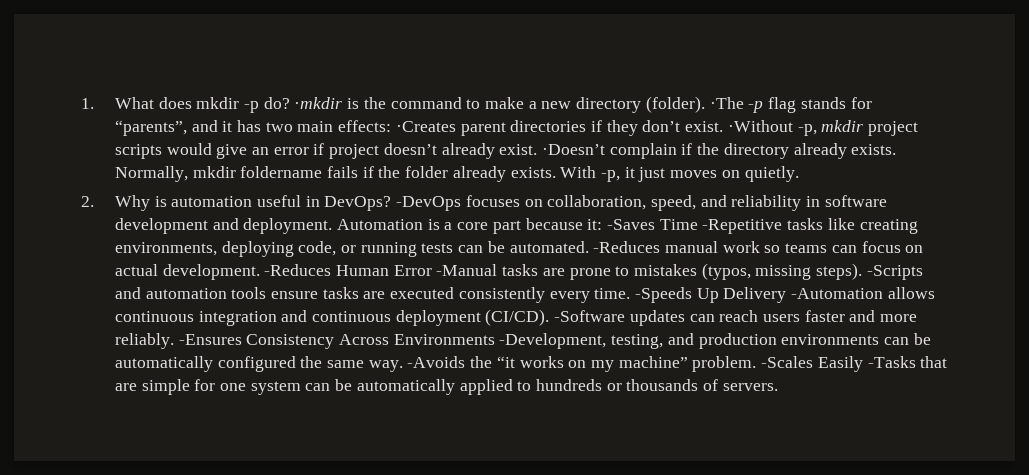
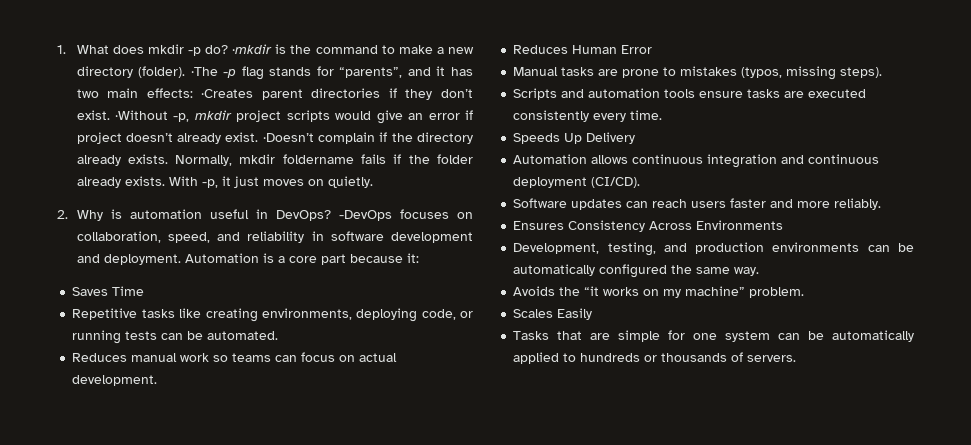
[607,219,656,230] -Saves -> [72,287,109,296] // Saves
[702,219,783,234] -Repetitive -> [72,308,138,320] // Repetitive
[593,241,661,253] -Reduces -> [72,353,128,362] // Reduces
[264,264,332,276] -Reduces -> [513,45,569,54] // Reduces
[436,264,498,276] -Manual -> [513,67,559,76] // Manual
[866,265,923,280] -Scripts -> [513,88,558,100] // Scripts
[635,287,693,303] -Speeds -> [513,133,561,144] // Speeds
[791,288,884,299] -Automation -> [513,154,588,164] // Automation
[554,310,626,322] -Software -> [513,198,568,208] // Software
[178,334,242,345] -Ensures -> [513,221,565,230] // Ensures
[499,333,607,349] -Development, -> [513,243,600,254] // Development,
[407,356,466,368] -Avoids -> [513,286,556,296] // Avoids
[761,356,814,368] -Scales -> [513,309,554,318] // Scales
[867,356,916,368] -Tasks -> [513,331,550,340] // Tasks

